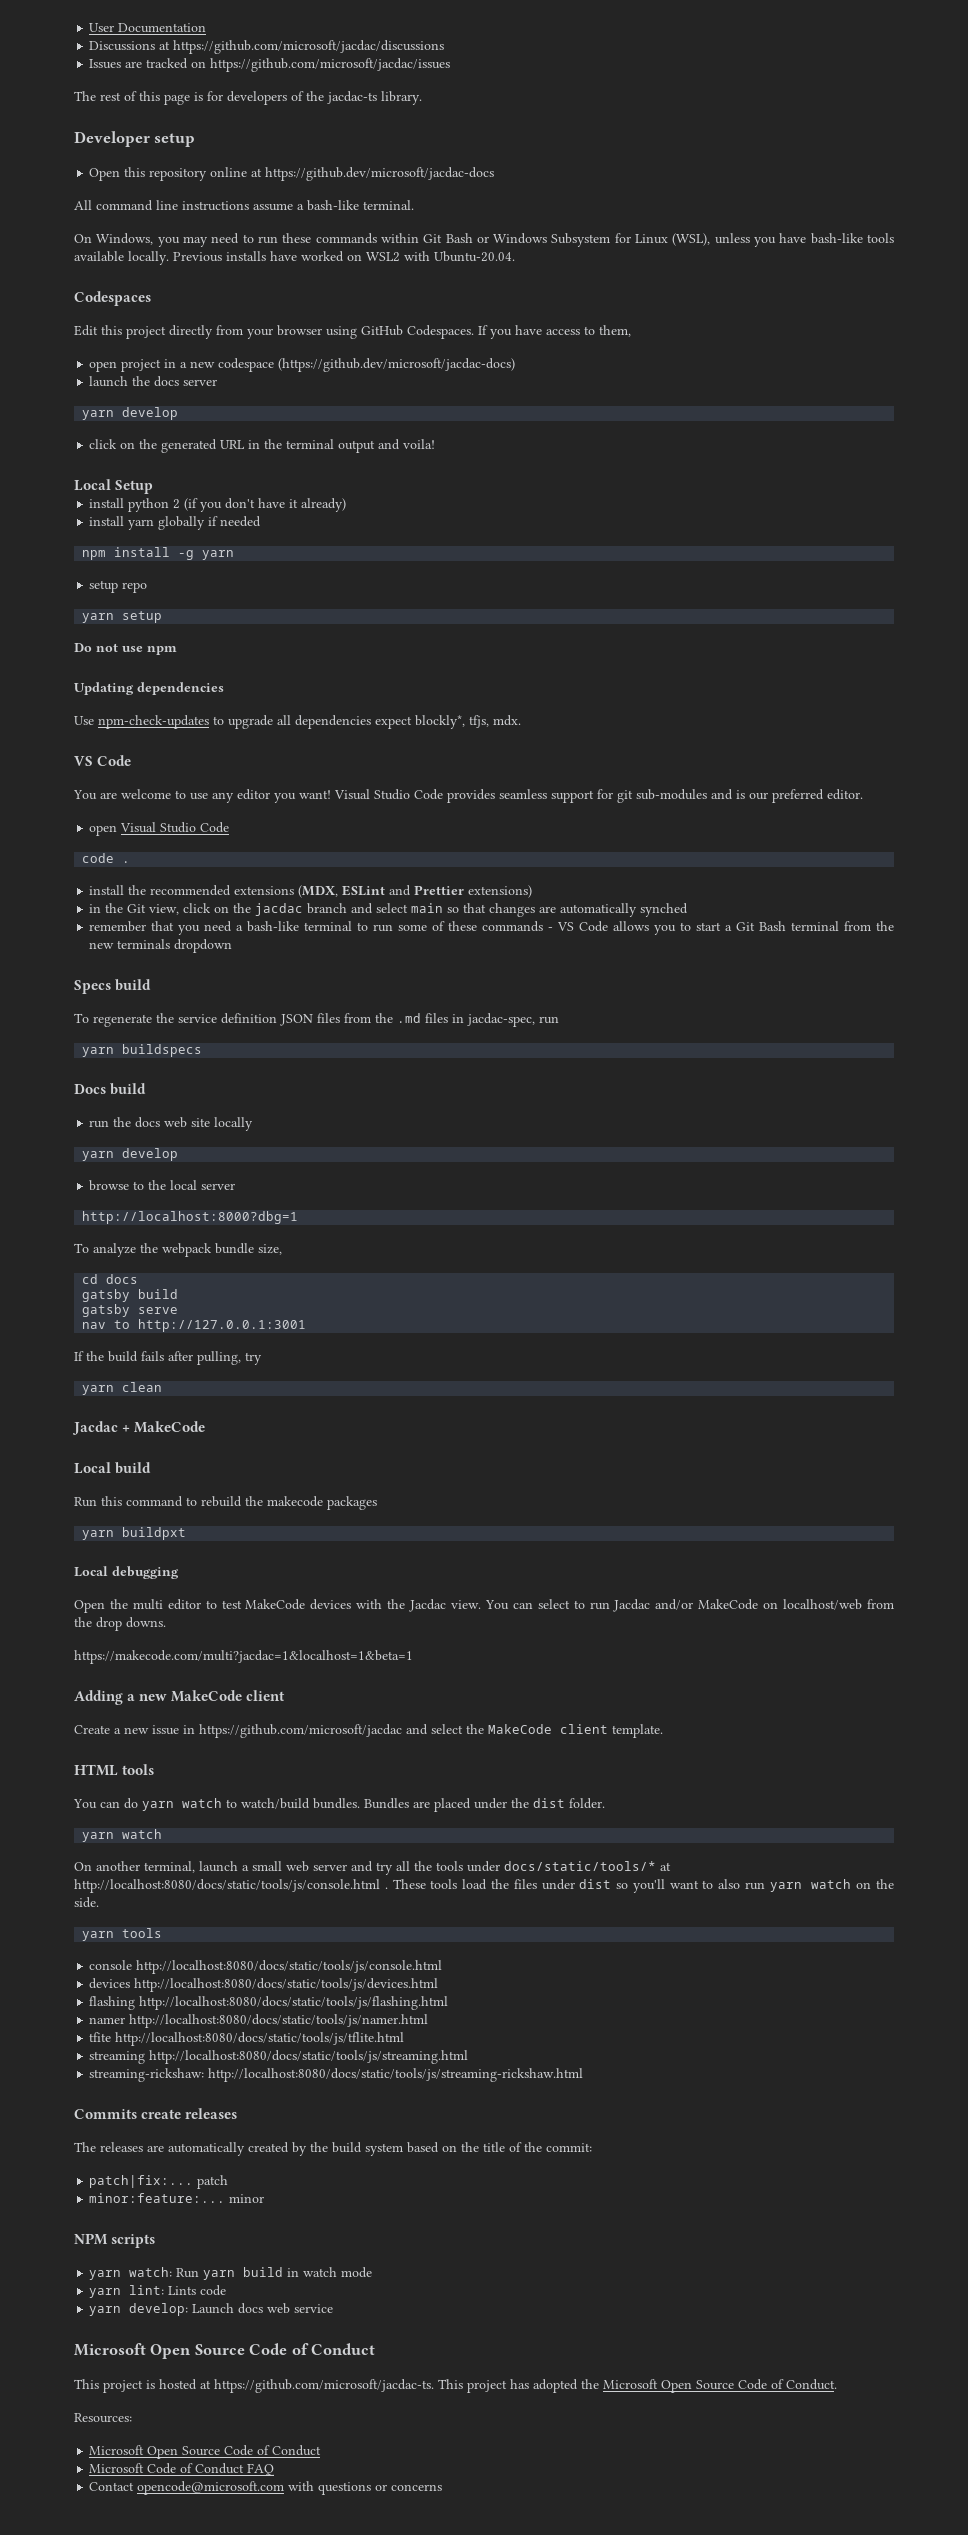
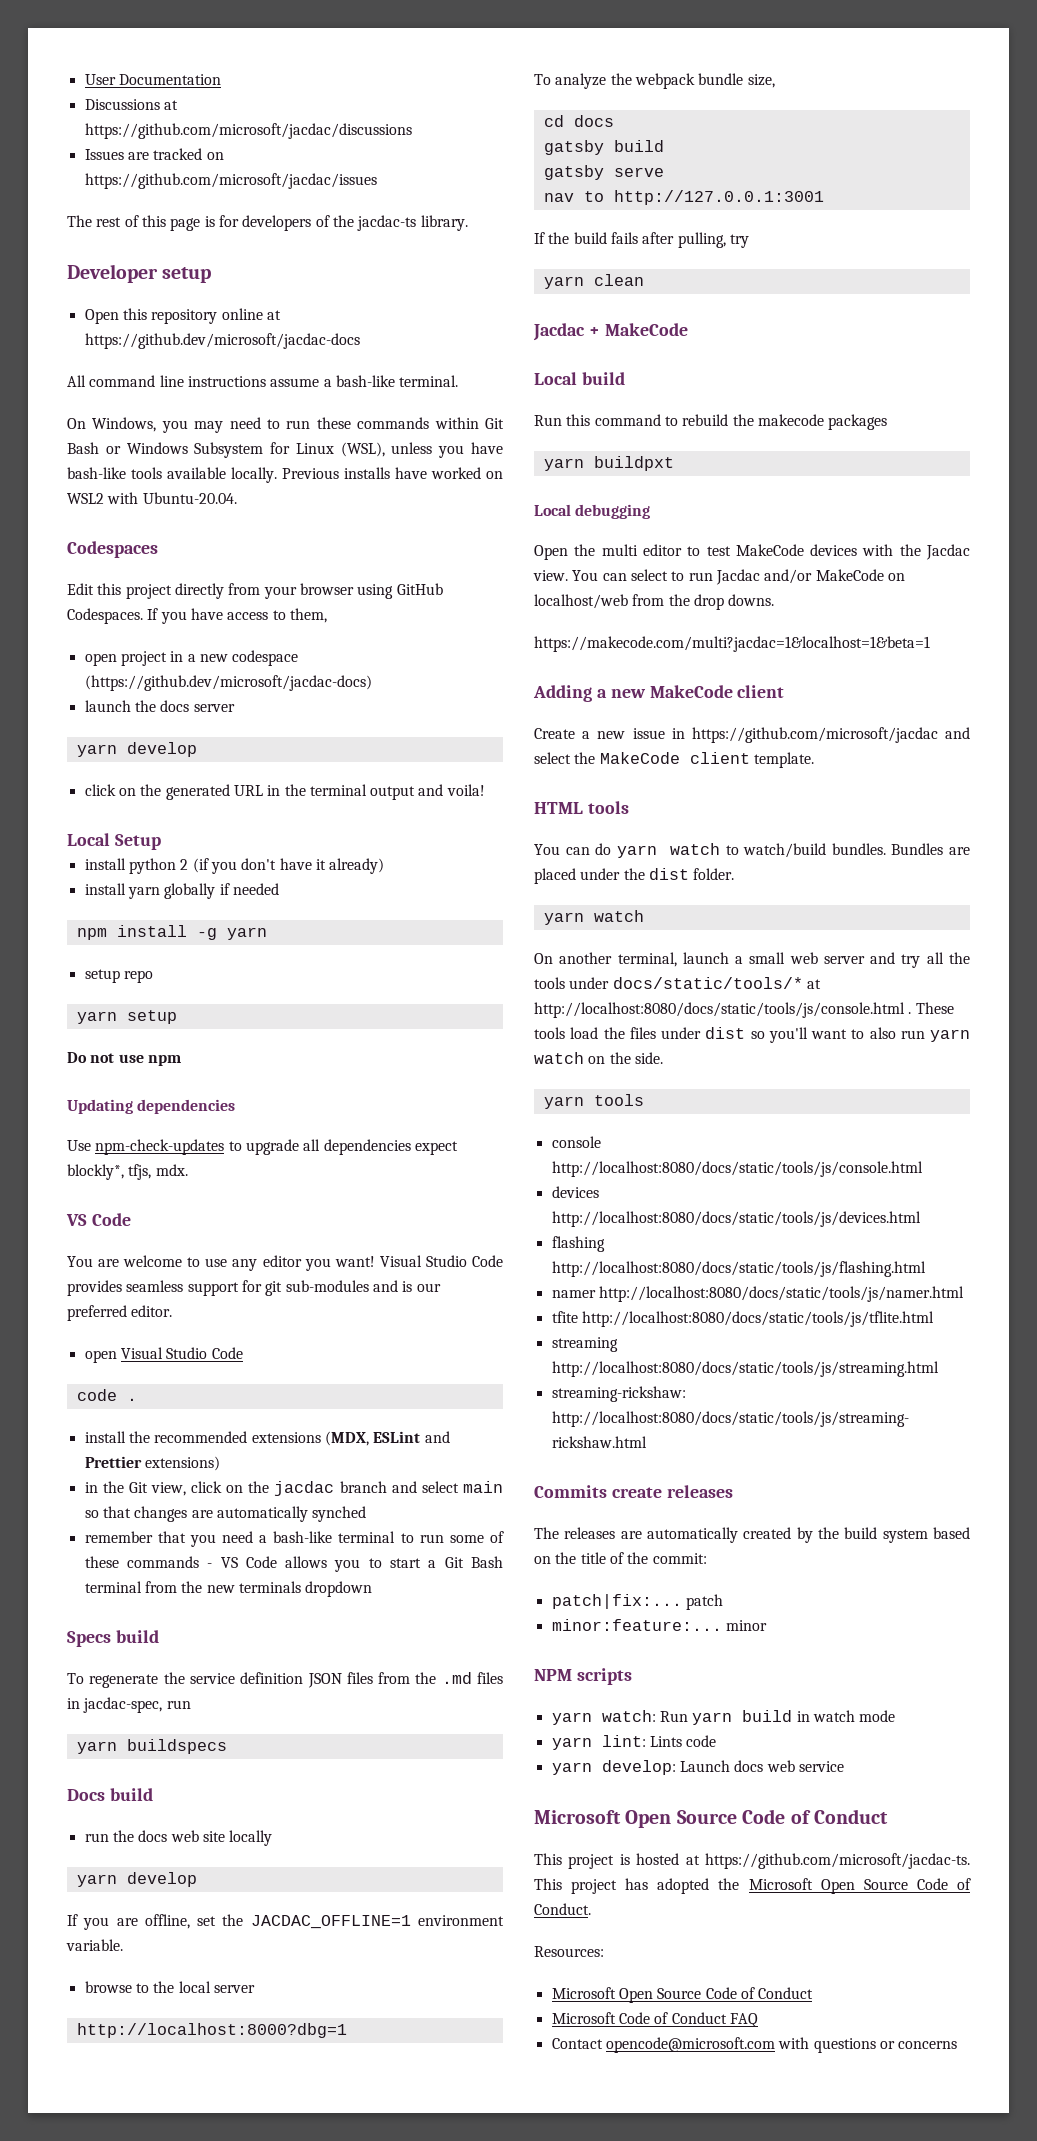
(179, 1154) none -> [67,1914,504,1930] [66,1939,123,1951] // If you are offline, set the JACDAC_OFFLINE=1 environment variable.

